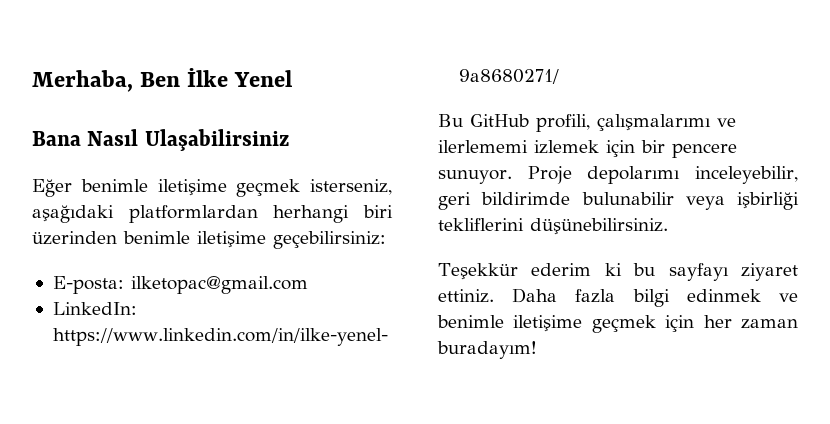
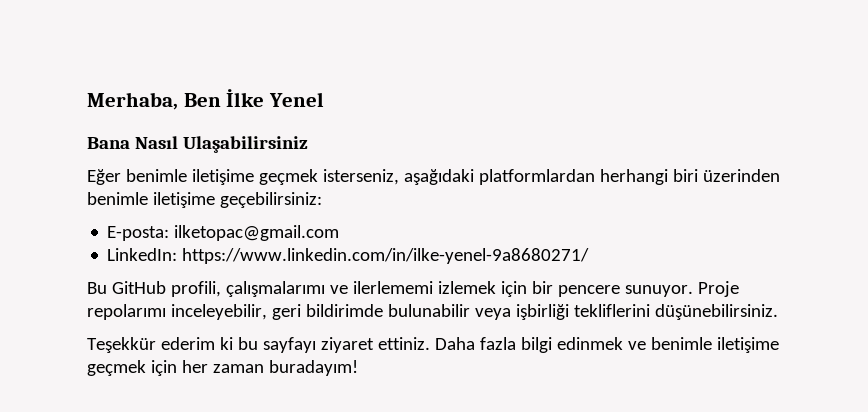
[587,166,681,184] depolarımı -> [87,304,166,320] repolarımı

